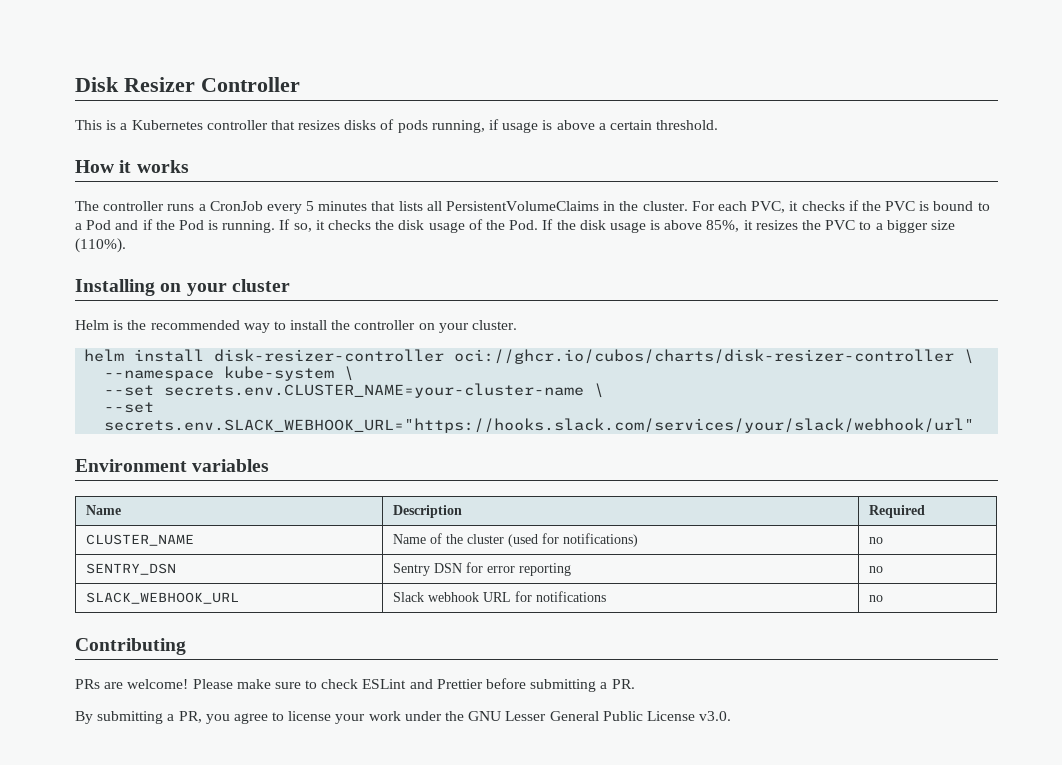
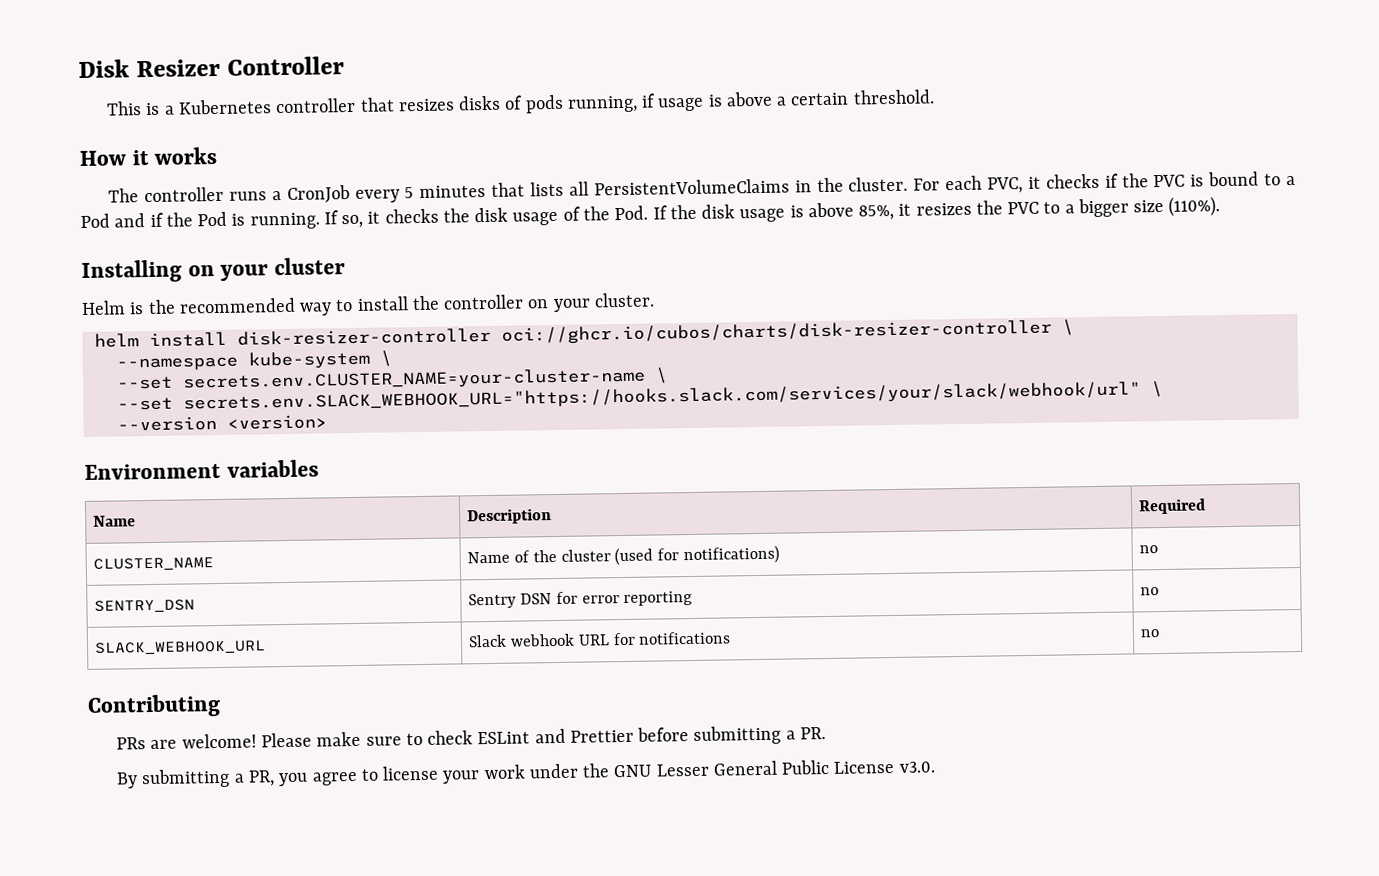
(975, 425) none -> [1150,380,1163,398] [116,414,327,432] \ // --version <version>

